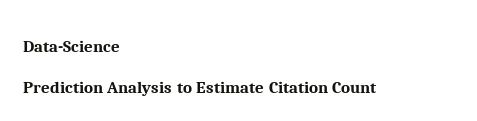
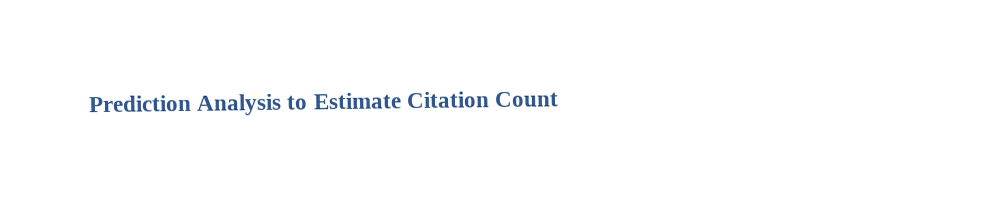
[23,40,120,52] Data-Science // -> (88, 103) none

